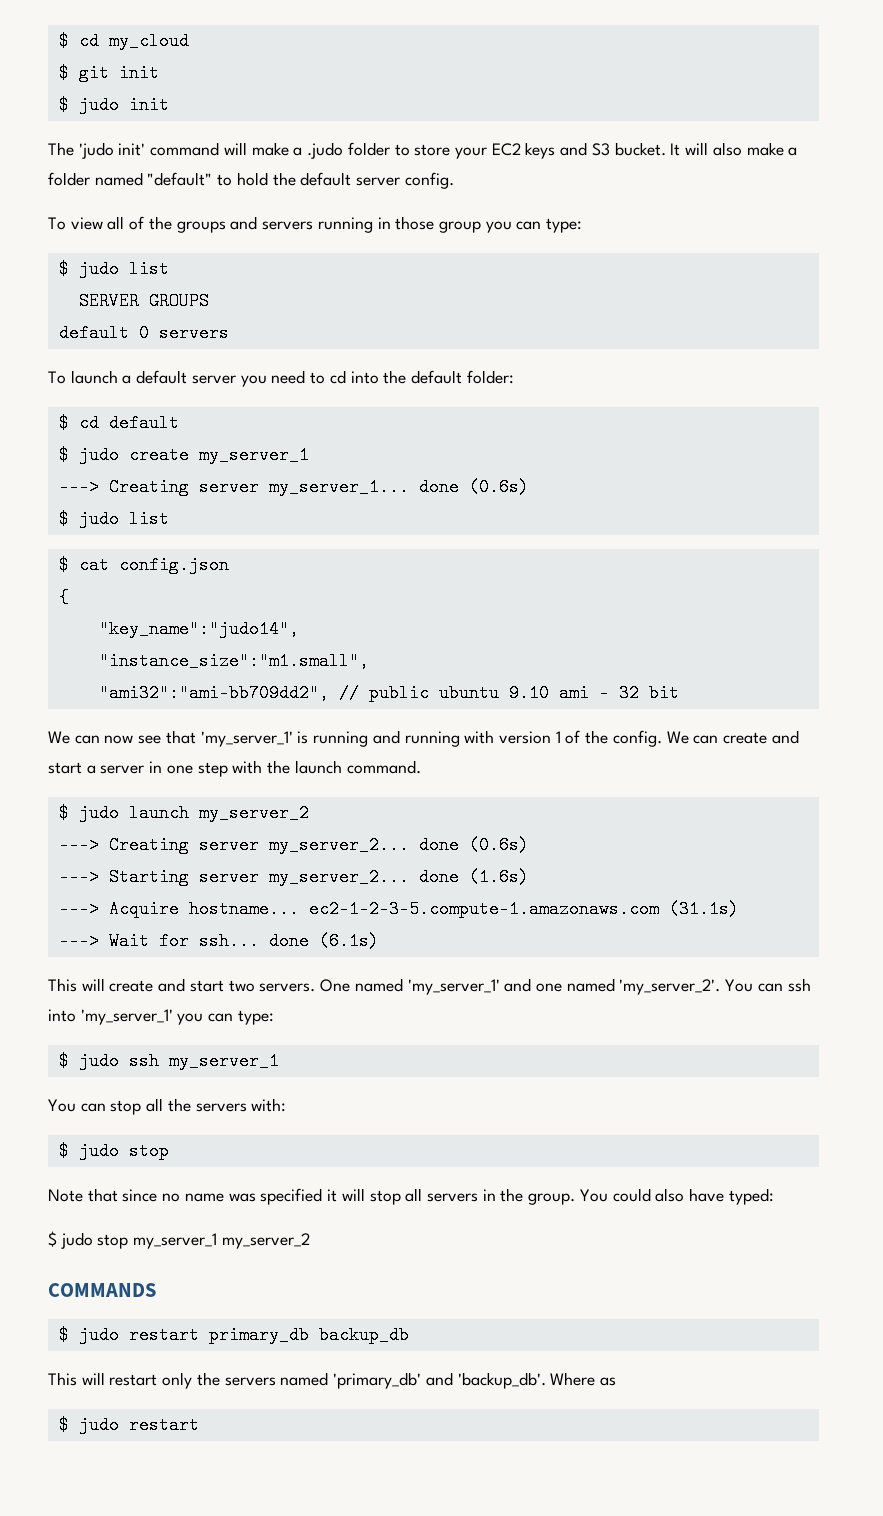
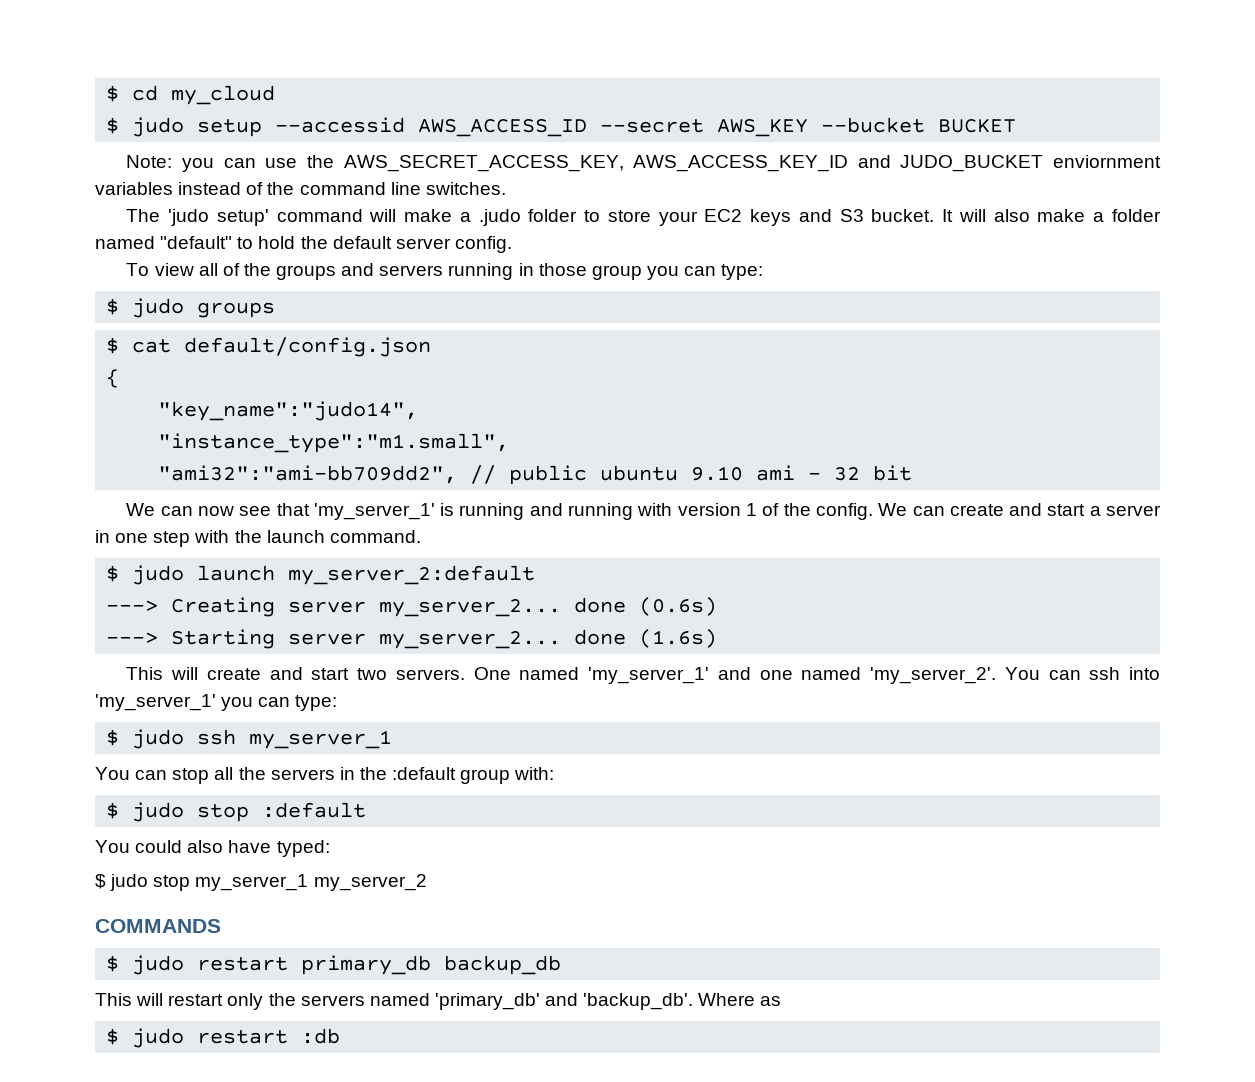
[78,64,159,82] [58,96,169,114] git init // $ judo init -> [132,117,1017,137] [126,155,1161,172] [95,182,506,195] judo setup --accessid AWS_ACCESS_ID --secret AWS_KEY --bucket BUCKET // Note: you can use the AWS_SECRET_ACCESS_KEY, AWS_ACCESS_KEY_ID and JUDO_BUCKET enviornment variables instead of the command line switches.
[118,143,146,156] init' -> [216,209,269,226] setup'
[128,260,169,278] [78,292,209,310] [58,324,229,342] [48,370,514,387] [58,414,179,432] [58,446,309,464] [58,478,529,496] [58,510,169,528] list // SERVER GROUPS // default 0 servers // To launch a default server you need to cd into the default folder: // $ cd default // $ judo create my_server_1 // ---> Creating server my_server_1... done (0.6s) // $ judo list -> [197,302,276,318] groups
[118,556,229,574] config.json -> [184,337,432,357] default/config.json
[98,652,369,670] "instance_size":"m1.small", -> [158,433,510,453] "instance_type":"m1.small",
[198,804,309,822] my_server_2 -> [288,565,536,585] my_server_2:default
[58,900,739,918] [58,932,379,950] // ---> Acquire hostname... ec2-1-2-3-5.compute-1.amazonaws.com (31.1s) // ---> Wait for ssh... done (6.1s) -> (718, 638) none
(247, 1107) none -> [339,767,511,784] in the :default group
[48,1188,576,1205] // Note that since no name was specified it will stop all servers in the group. -> [262,802,367,818] :default //
(199, 1425) none -> [301,1028,341,1044] :db

